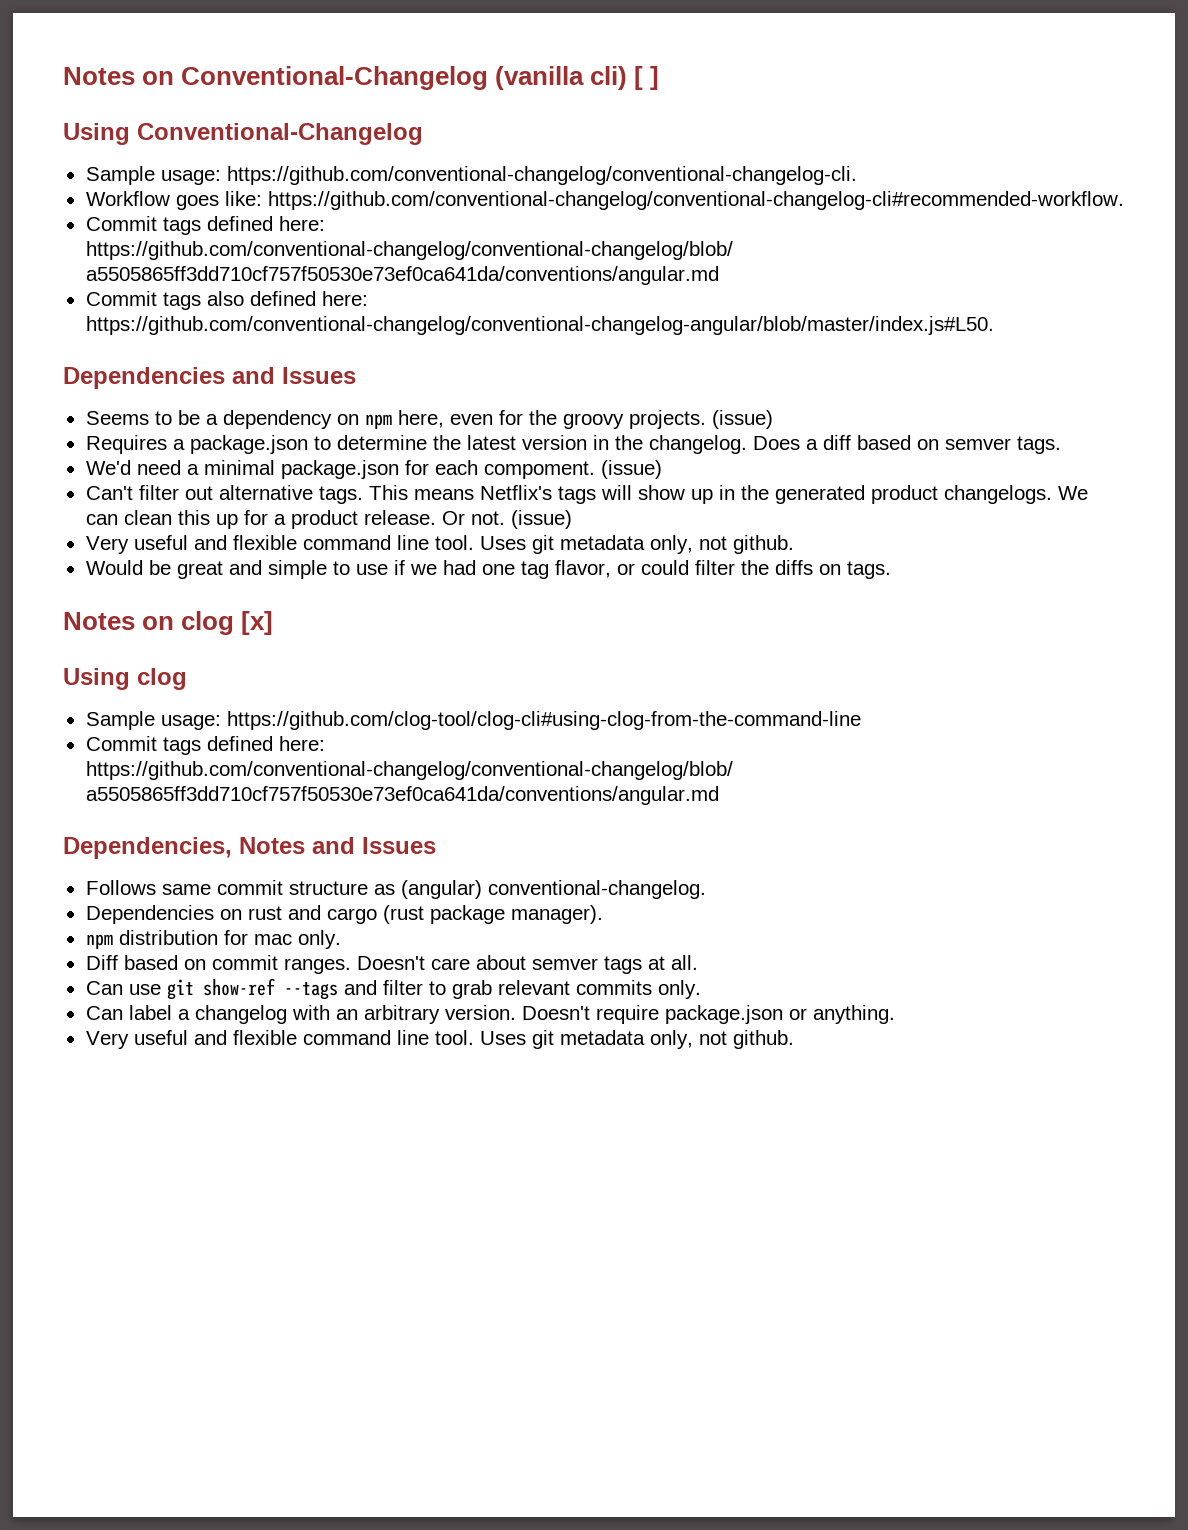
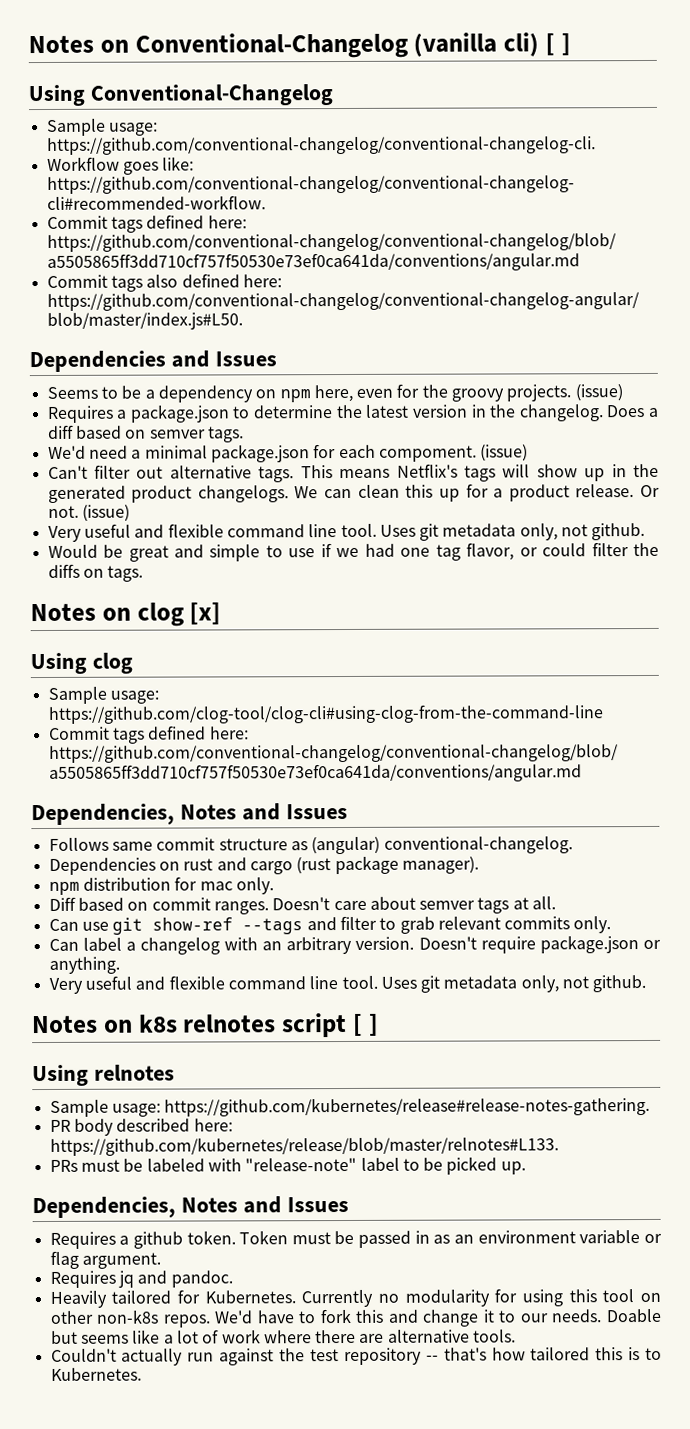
(794, 1039) none -> [31,1012,379,1038] [32,1064,175,1087] [49,1096,651,1117] [49,1118,233,1136] [49,1136,559,1156] [49,1156,526,1175] [32,1196,349,1219] [49,1230,662,1249] [49,1250,161,1269] [49,1270,233,1288] [49,1288,661,1308] [49,1308,662,1328] [50,1329,517,1344] [50,1347,662,1366] [50,1367,142,1381] // Notes on k8s relnotes script [ ] // Using relnotes // Sample usage: https://github.com/kubernetes/release#release-notes-gathering. // PR body described here: https://github.com/kubernetes/release/blob/master/relnotes#L133. // PRs must be labeled with "release-note" label to be picked up. // Dependencies, Notes and Issues // Requires a github token. Token must be passed in as an environment variable or flag argument. // Requires jq and pandoc. // Heavily tailored for Kubernetes. Currently no modularity for using this tool on other non-k8s repos. We'd have to fork this and change it to our needs. Doable but seems like a lot of work where there are alternative tools. // Couldn't actually run against the test repository -- that's how tailored this is to Kubernetes.

